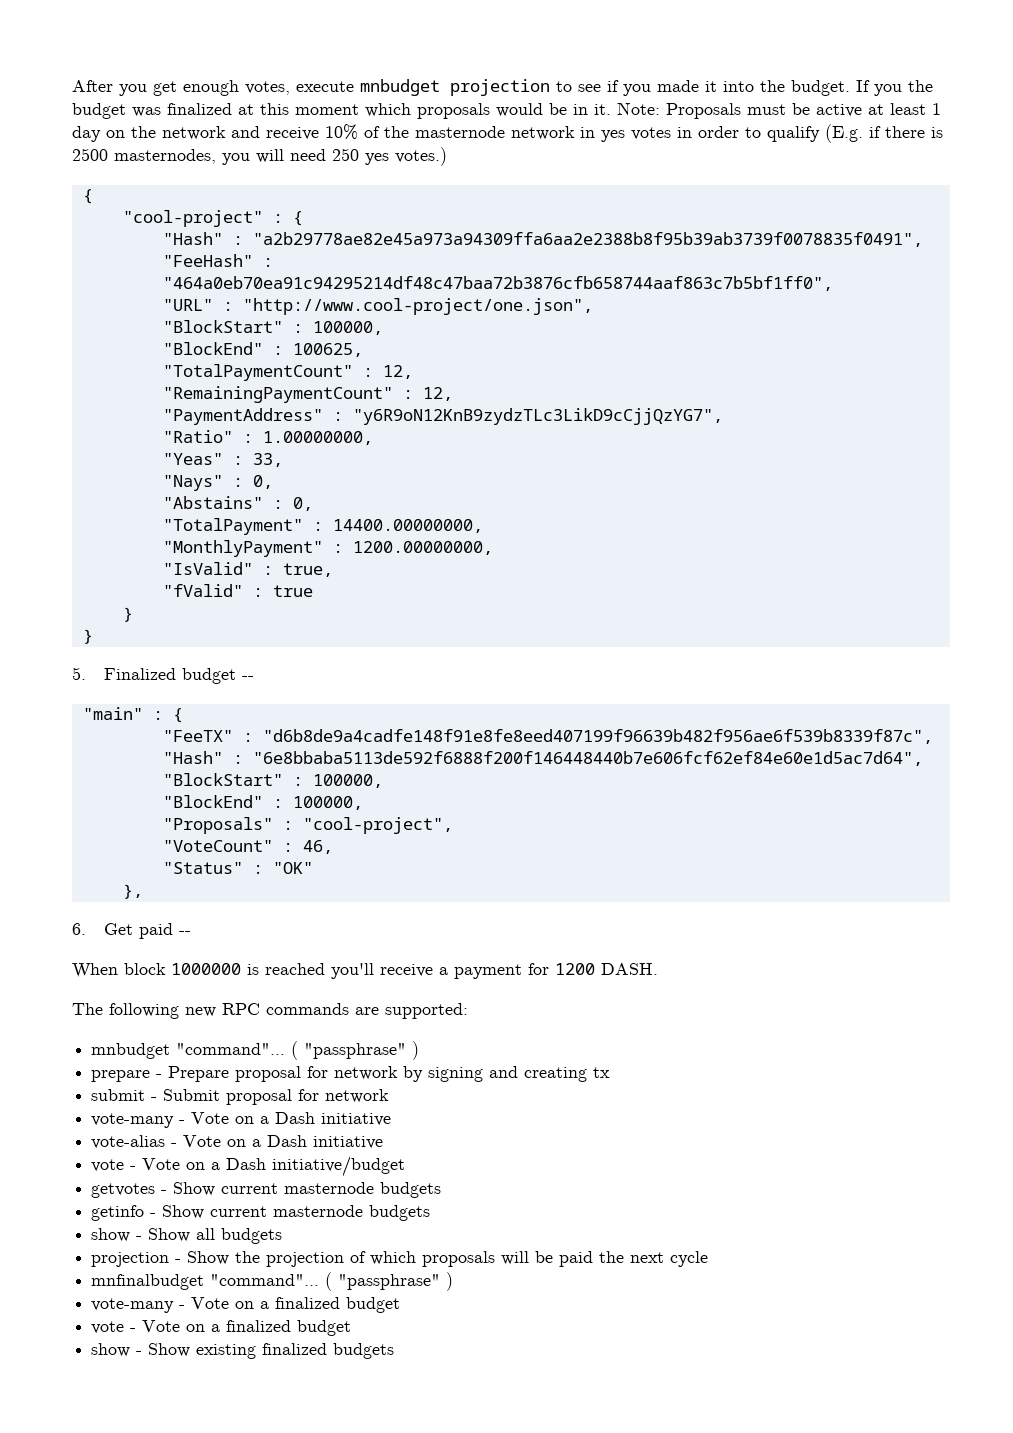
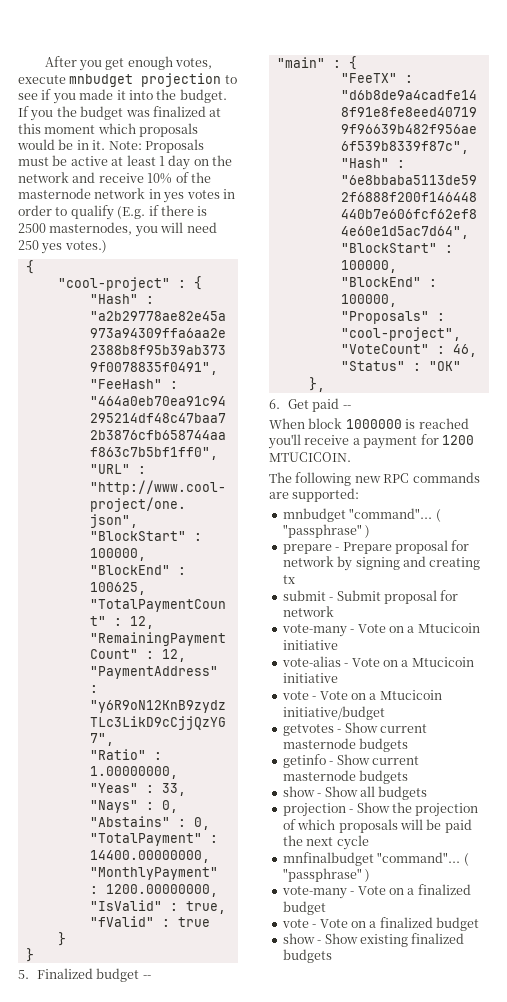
[601,963,658,975] DASH. -> [269,452,351,462] MTUCICOIN.
[275,1112,316,1124] Dash -> [417,623,480,633] Mtucicoin
[267,1135,308,1147] Dash -> [411,657,474,667] Mtucicoin
[226,1158,267,1170] Dash -> [379,690,442,700] Mtucicoin

